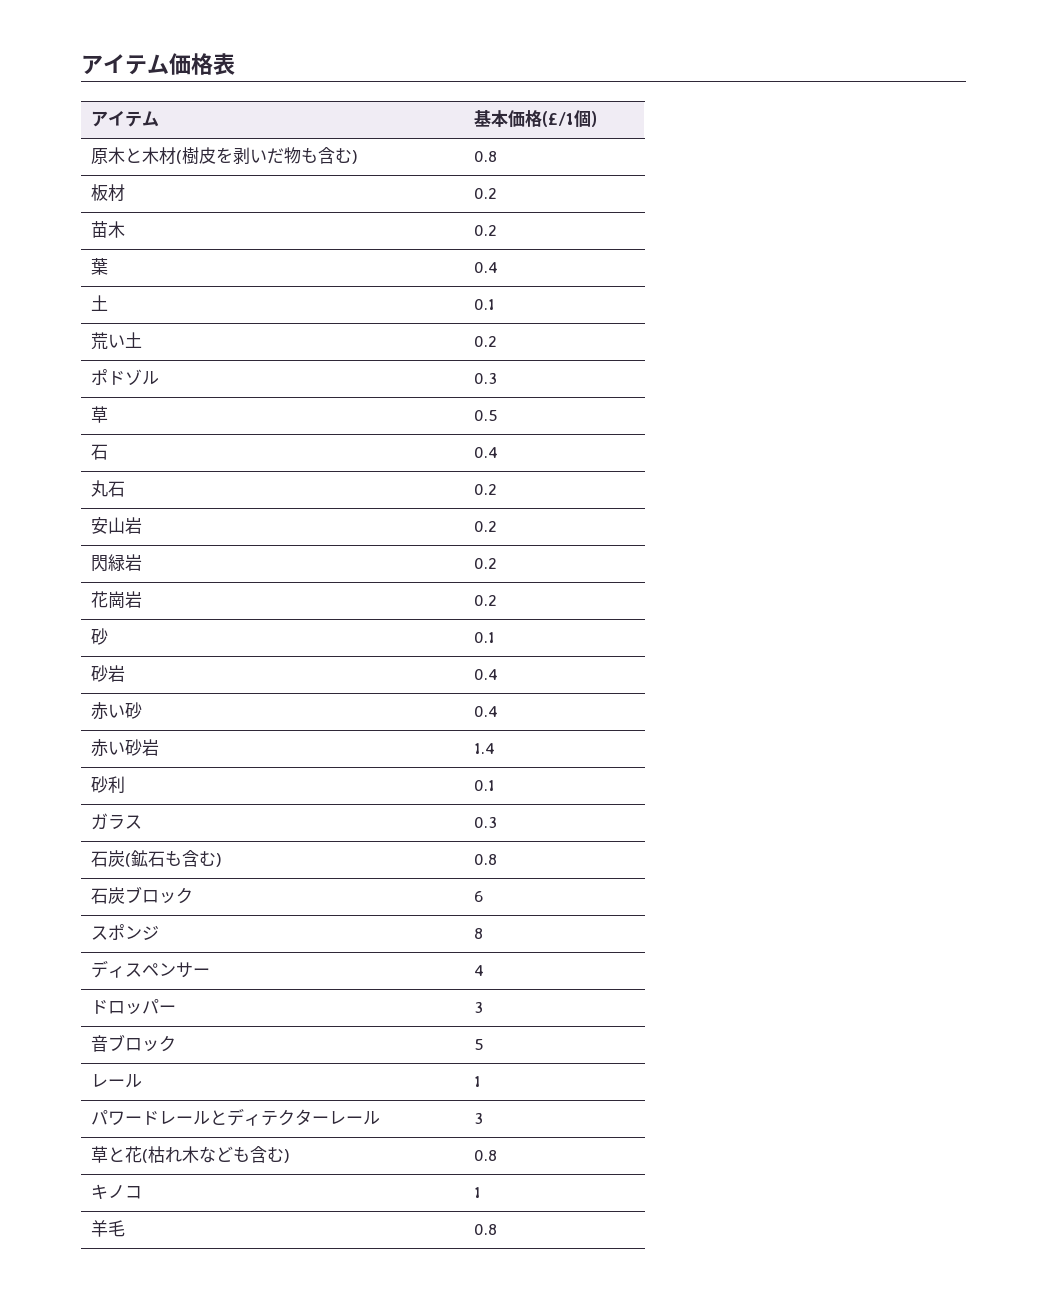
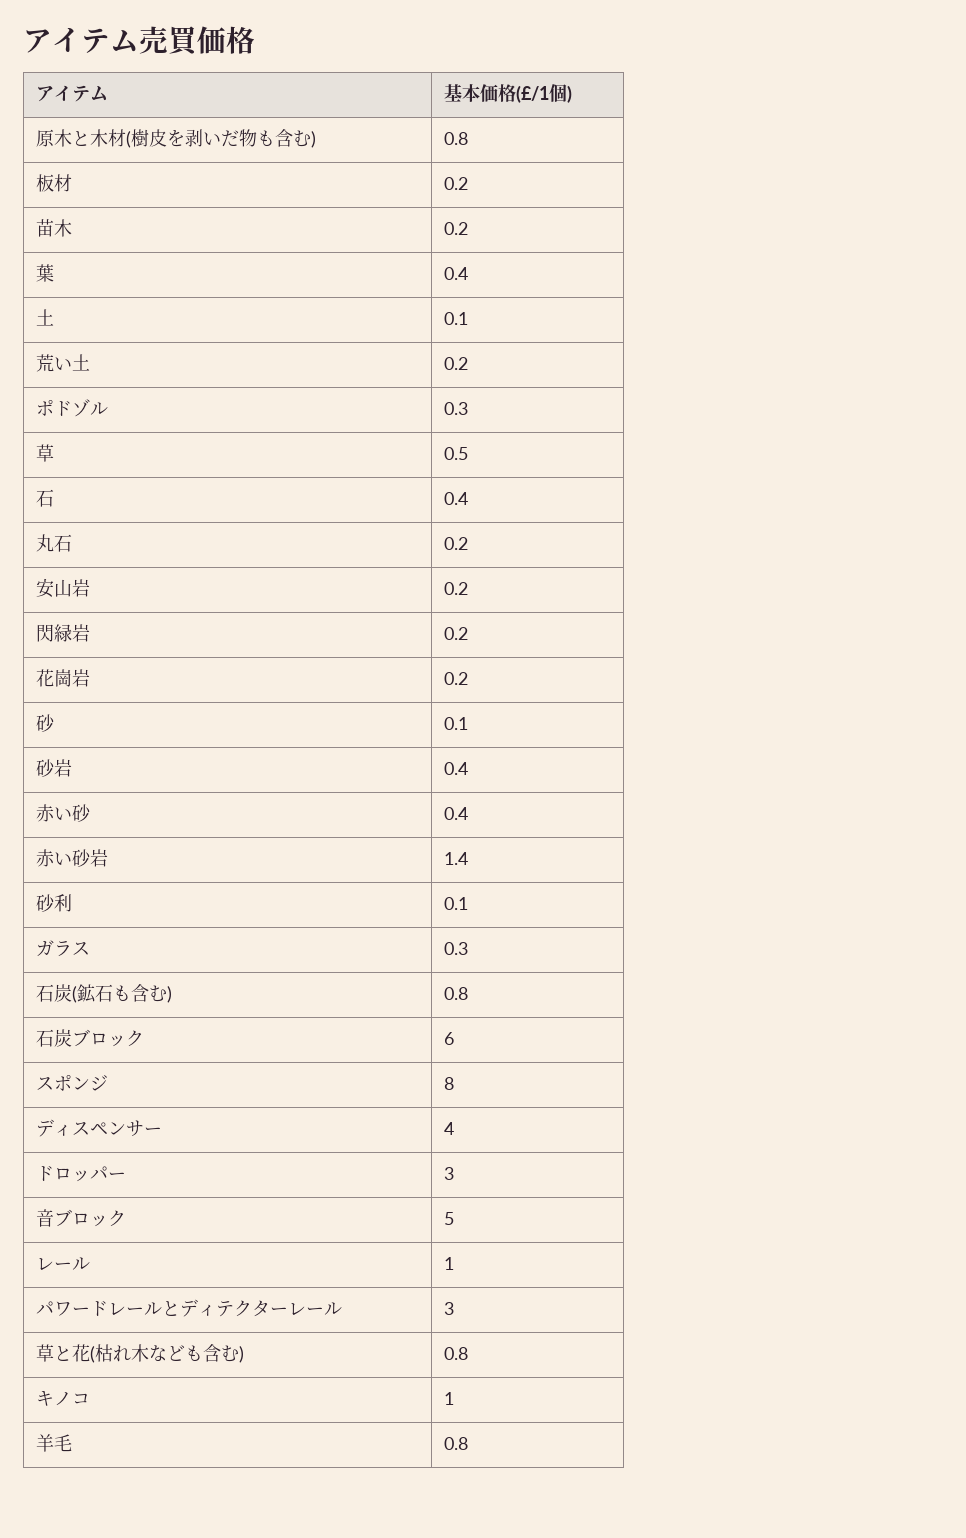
[81,53,235,75] アイテム価格表 -> [23,26,255,56] アイテム売買価格

